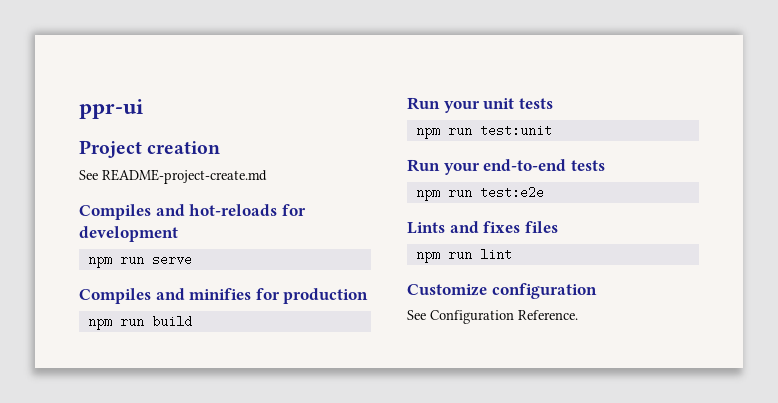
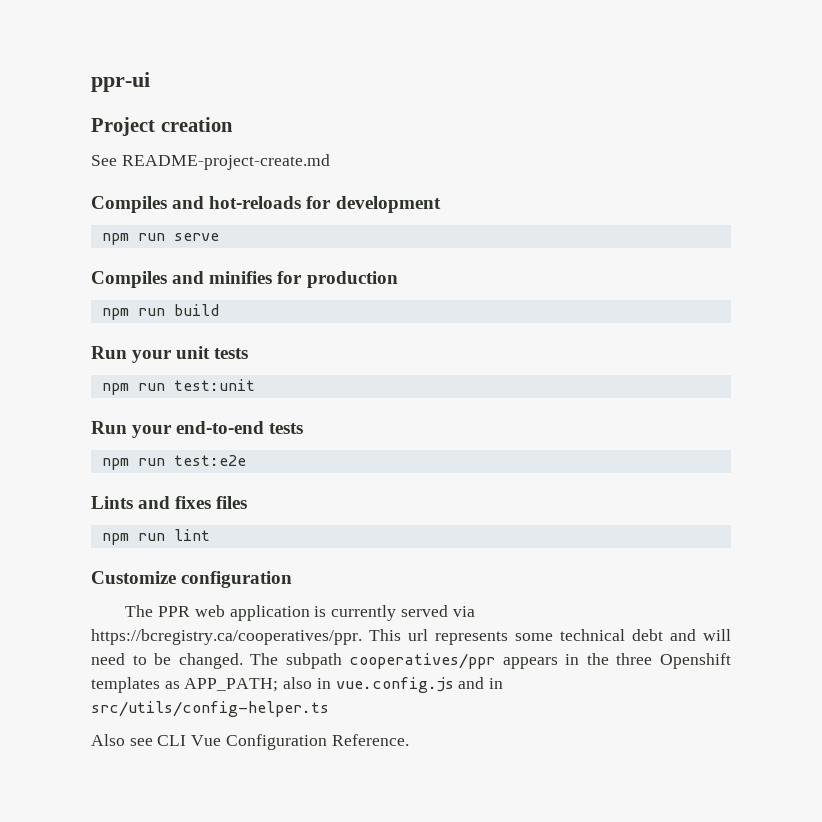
[407,310,426,320] See -> [125,605,475,621] [91,629,731,645] [91,653,731,669] [91,677,504,693] [91,701,329,717] [91,734,222,746] The PPR web application is currently served via https://bcregistry.ca/cooperatives/ppr. This url represents some technical debt and will need to be changed. The subpath cooperatives/ppr appears in the three Openshift templates as APP_PATH; also in vue.config.js and in src/utils/config-helper.ts // Also see CLI Vue

